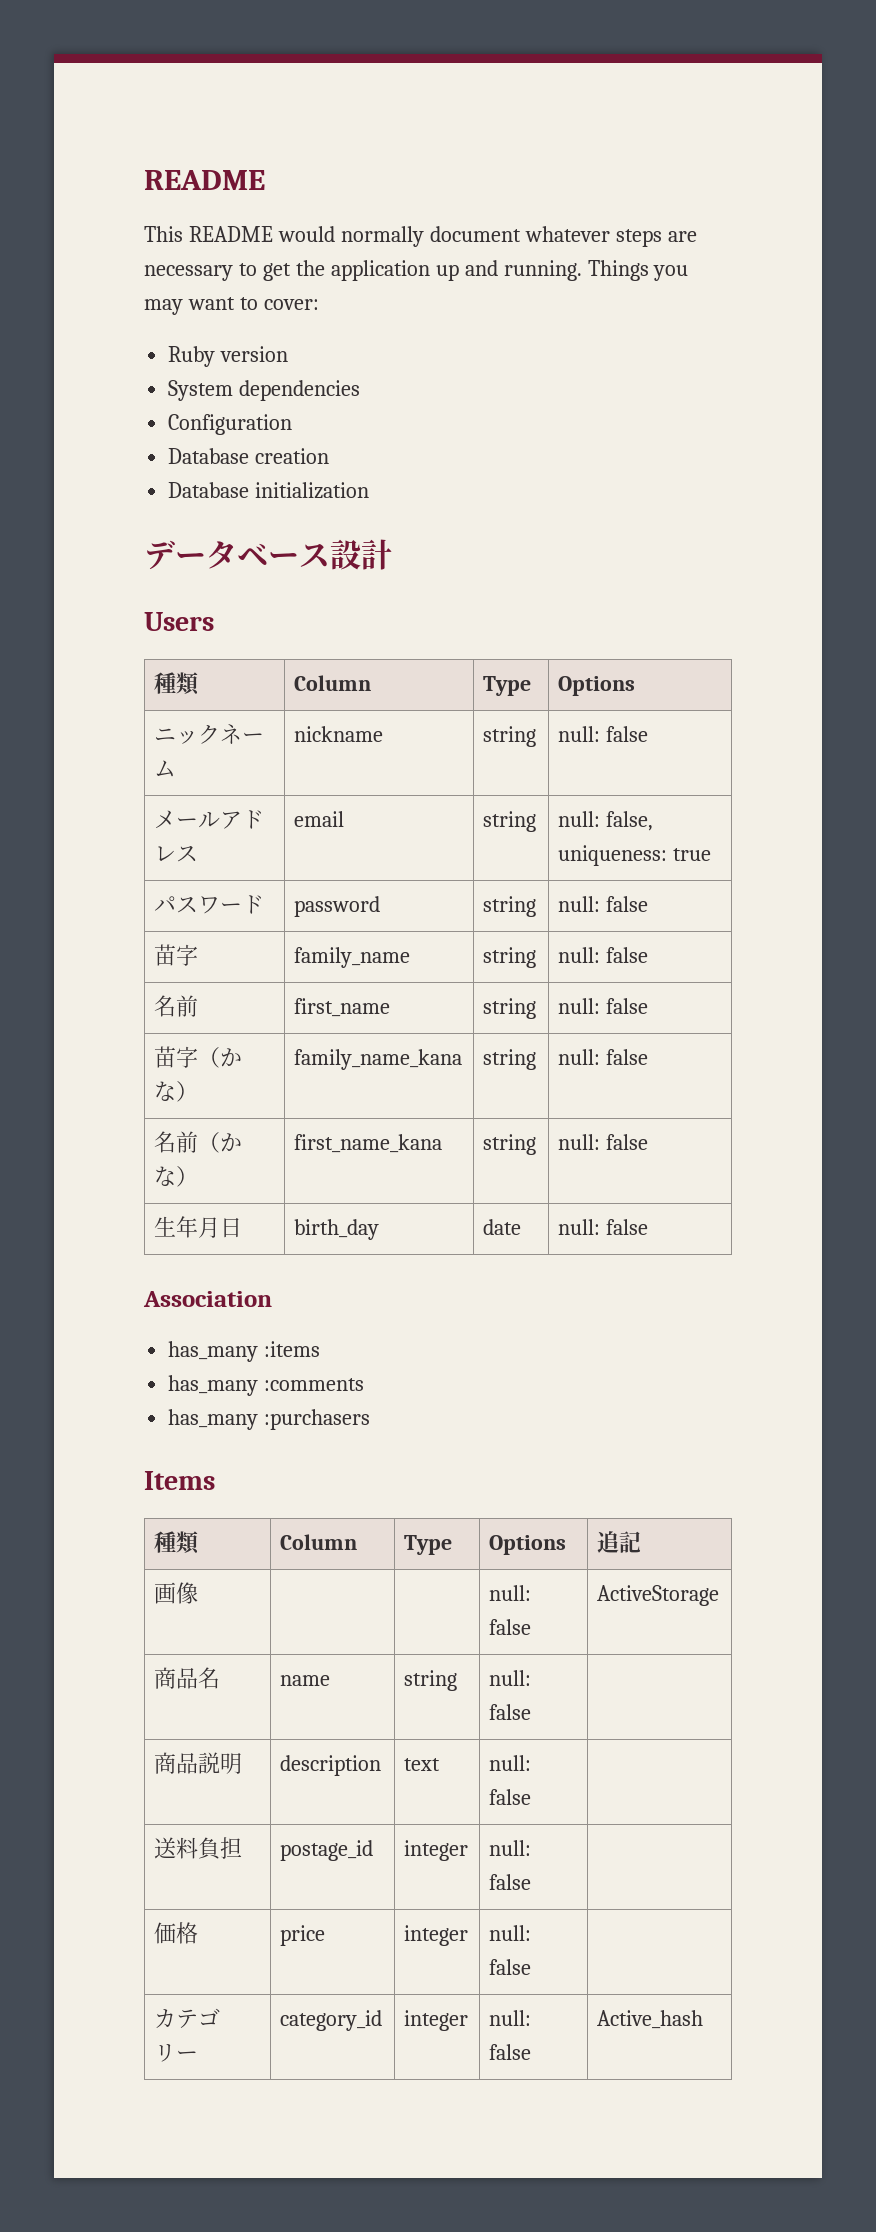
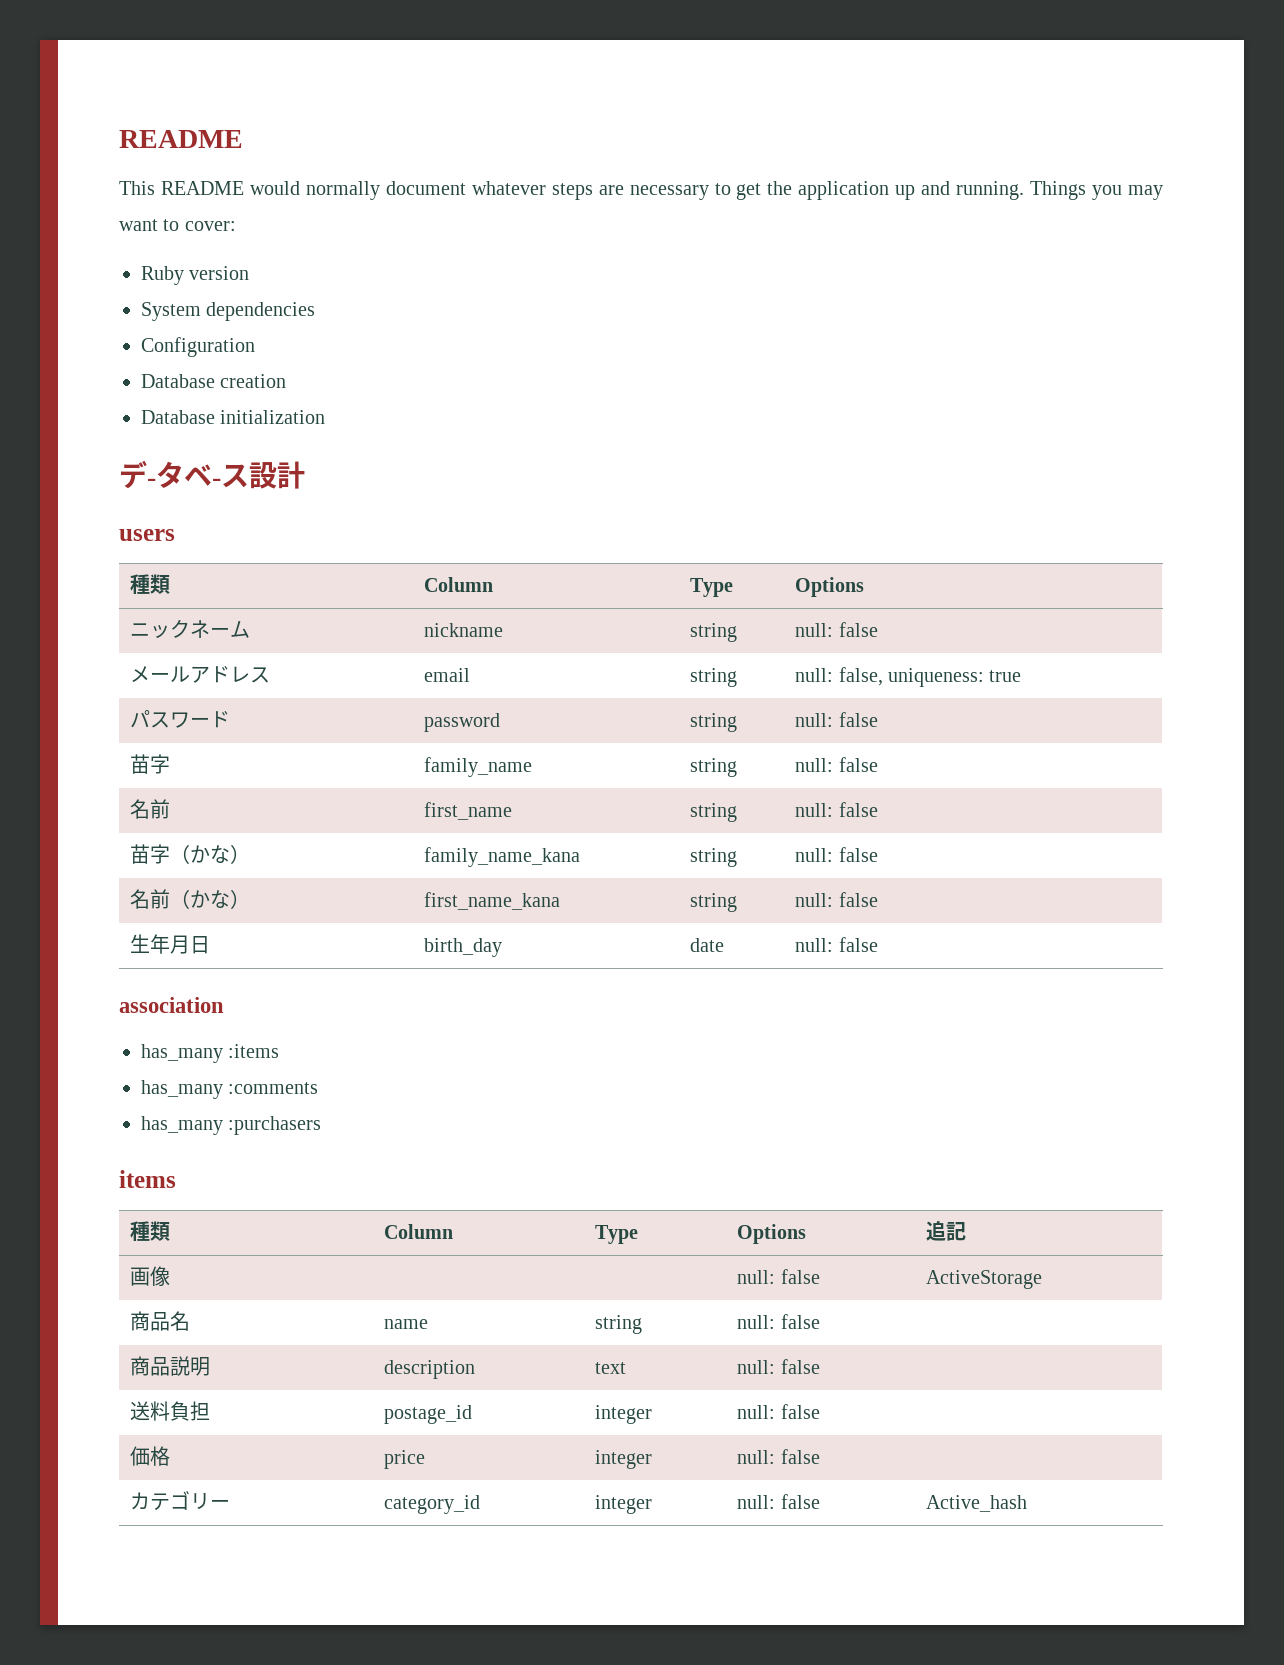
[175,541,299,569] ータベー -> [147,461,221,488] -タベ-
[144,612,214,631] Users -> [119,529,175,541] users
[143,1291,272,1307] Association -> [119,997,224,1013] association
[144,1471,215,1490] Items -> [119,1170,176,1188] items

